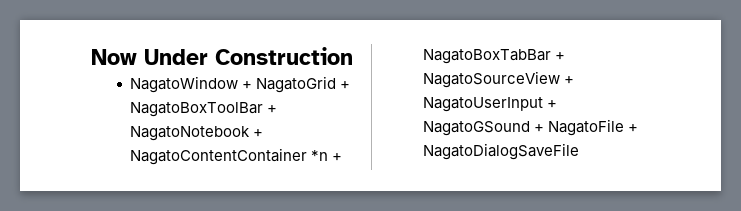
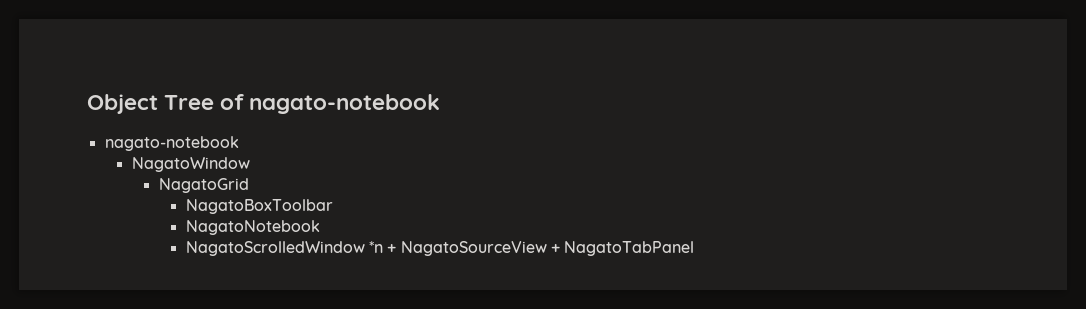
[91,47,353,65] Now Under Construction -> [87,94,441,114] [104,136,239,151] Object Tree of nagato-notebook // nagato-notebook
[242,81,253,89] + -> (250, 164) //
[340,81,351,89] [130,102,278,117] [130,126,264,141] [130,148,343,165] [423,49,566,64] [423,71,575,88] [423,97,558,112] [423,119,639,136] [423,143,580,160] + NagatoBoxToolBar + NagatoNotebook + NagatoContentContainer *n + NagatoBoxTabBar + NagatoSourceView + NagatoUserInput + NagatoGSound + NagatoFile + NagatoDialogSaveFile -> [185,199,333,214] [185,220,320,235] [185,241,695,256] // NagatoBoxToolbar // NagatoNotebook // NagatoScrolledWindow *n + NagatoSourceView + NagatoTabPanel

